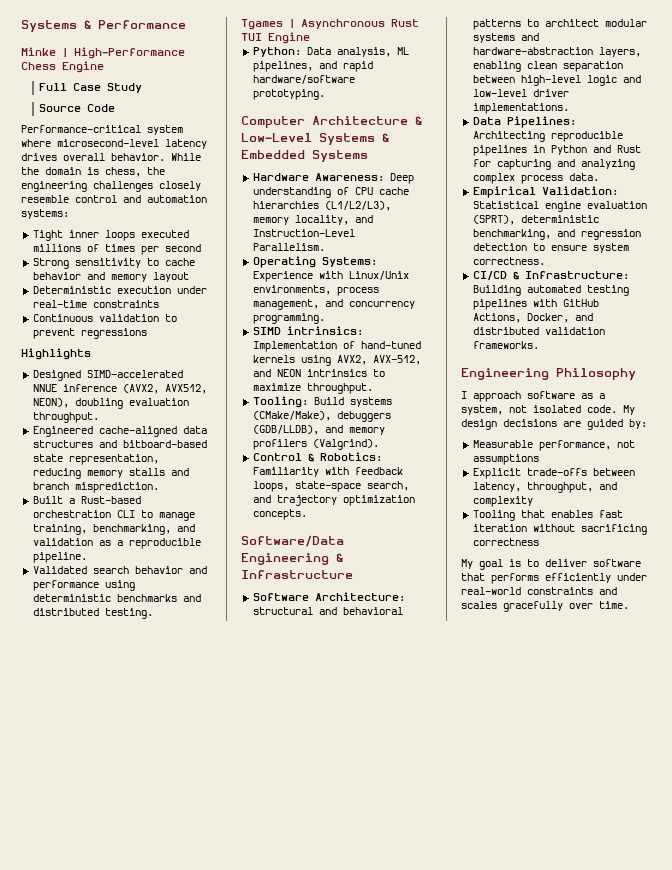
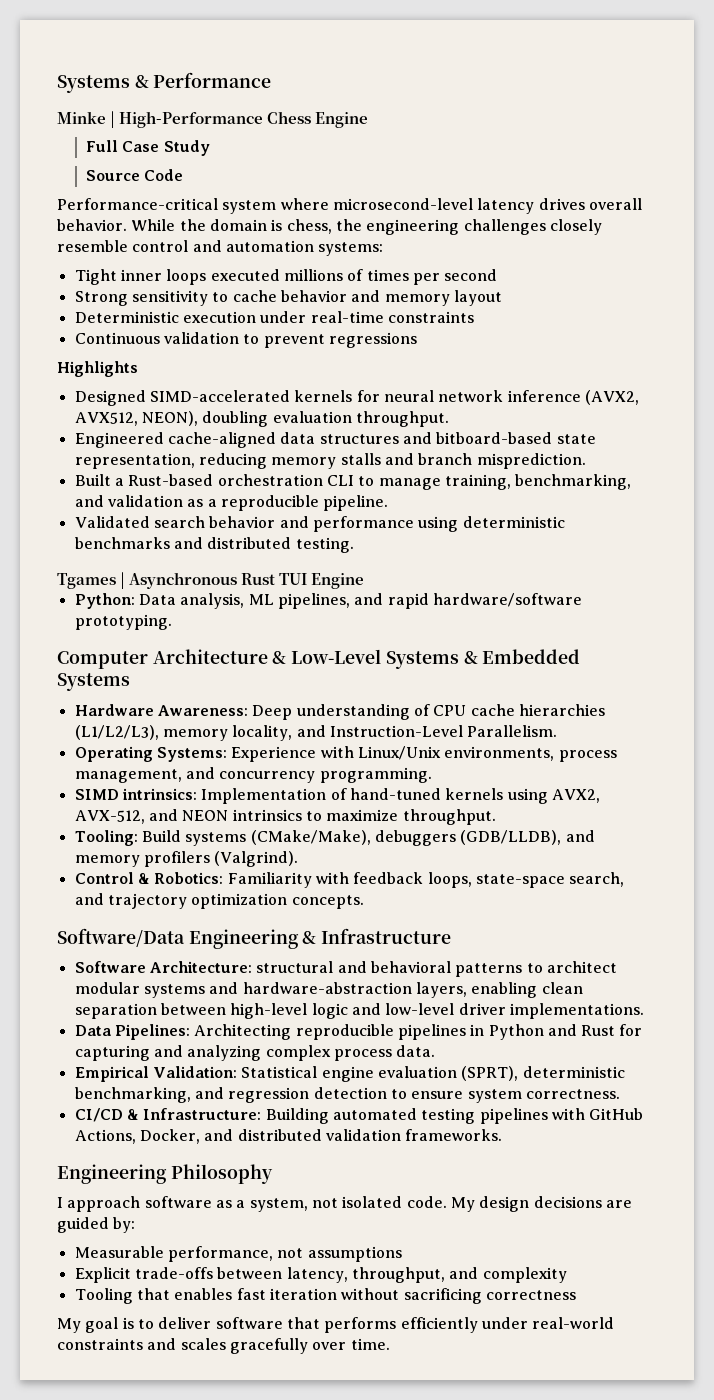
[32,384,57,392] NNUE -> [294,390,504,402] kernels for neural network

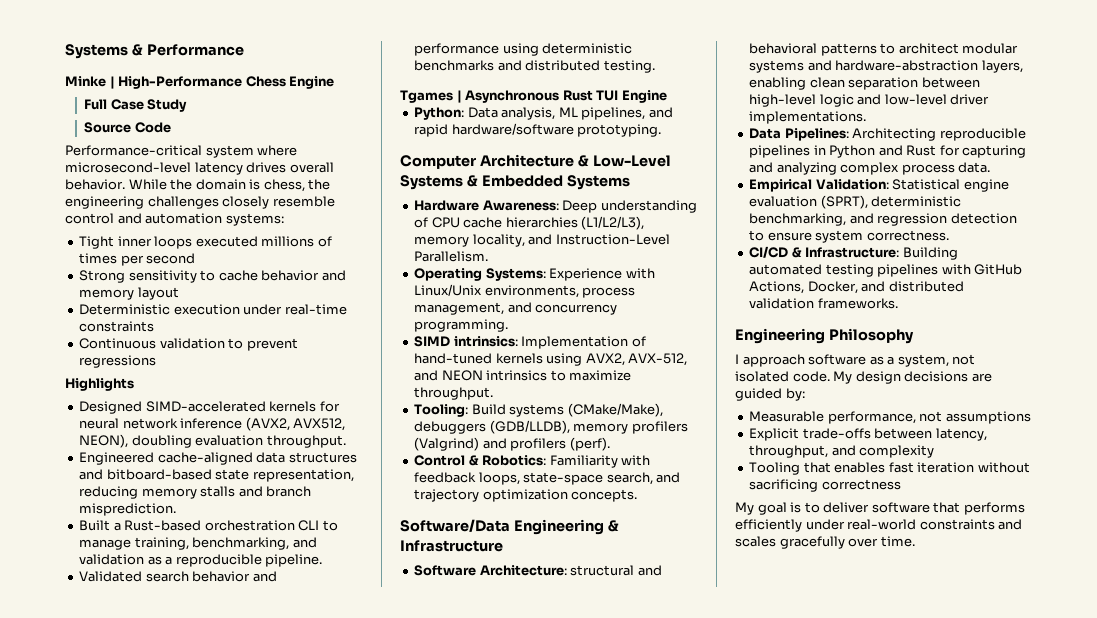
[565,830,595,842] and -> (570, 427) none
[214,851,299,867] (Valgrind). -> [414,437,610,451] (Valgrind) and profilers (perf).

